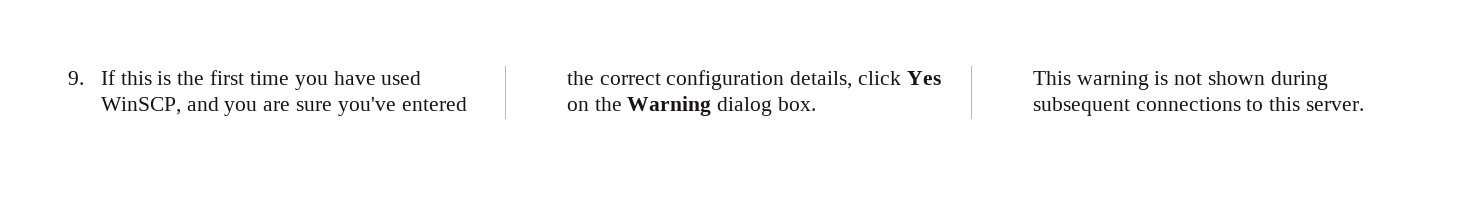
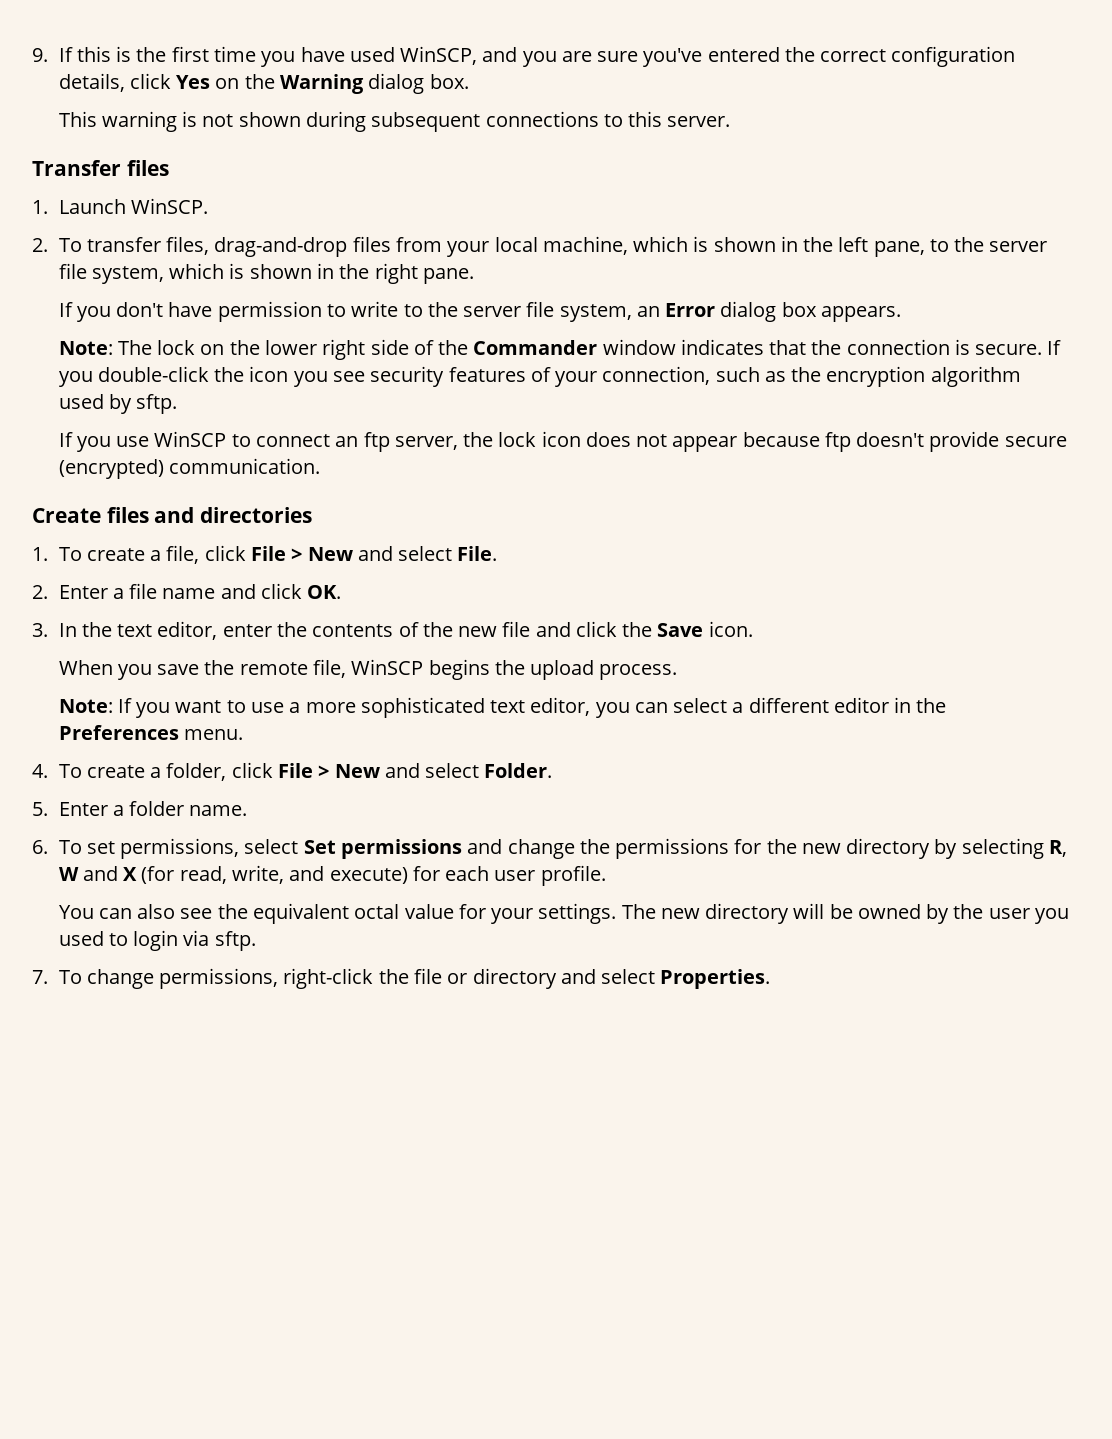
(1365, 106) none -> [32,160,169,176] [32,198,208,214] [32,236,1048,257] [58,263,474,284] [58,301,901,322] [58,339,1062,360] [58,366,1021,387] [58,394,178,414] [58,431,1067,452] [58,458,320,479] [32,507,313,523] [32,545,498,564] [32,583,342,599] [32,621,753,640] [58,659,678,680] [58,697,947,718] [58,725,243,740] [32,762,553,781] [32,801,248,816] [32,838,1067,859] [58,865,606,886] [58,903,1069,924] [58,930,256,951] [32,968,771,989] // Transfer files // 1. Launch WinSCP. // 2. To transfer files, drag-and-drop files from your local machine, which is shown in the left pane, to the server file system, which is shown in the right pane. // If you don't have permission to write to the server file system, an Error dialog box appears. // Note: The lock on the lower right side of the Commander window indicates that the connection is secure. If you double-click the icon you see security features of your connection, such as the encryption algorithm used by sftp. // If you use WinSCP to connect an ftp server, the lock icon does not appear because ftp doesn't provide secure (encrypted) communication. // Create files and directories // 1. To create a file, click File > New and select File. // 2. Enter a file name and click OK. // 3. In the text editor, enter the contents of the new file and click the Save icon. // When you save the remote file, WinSCP begins the upload process. // Note: If you want to use a more sophisticated text editor, you can select a different editor in the Preferences menu. // 4. To create a folder, click File > New and select Folder. // 5. Enter a folder name. // 6. To set permissions, select Set permissions and change the permissions for the new directory by selecting R, W and X (for read, write, and execute) for each user profile. // You can also see the equivalent octal value for your settings. The new directory will be owned by the user you used to login via sftp. // 7. To change permissions, right-click the file or directory and select Properties.

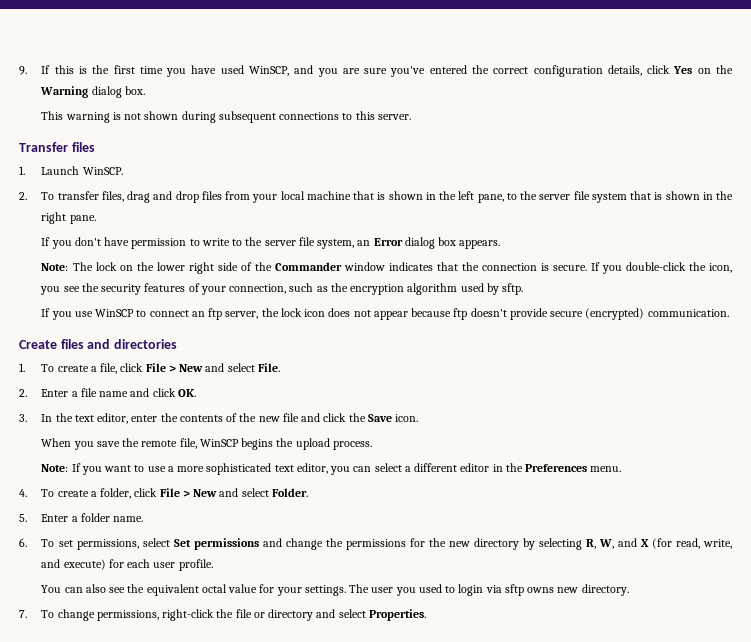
[214,237,348,257] drag-and-drop -> [127,191,199,203] drag and drop
[542,236,689,255] machine, which -> [306,191,375,200] machine that
[91,263,225,284] system, which -> [591,191,652,203] system that
[249,366,289,382] icon -> [708,263,732,273] icon,
(366, 376) none -> [81,283,99,292] the
[58,867,79,881] W -> [598,539,614,549] W,
[660,903,984,924] new directory will be owned by the -> (370, 588) none
[214,931,256,951] sftp. -> [504,584,629,596] sftp owns new directory.

